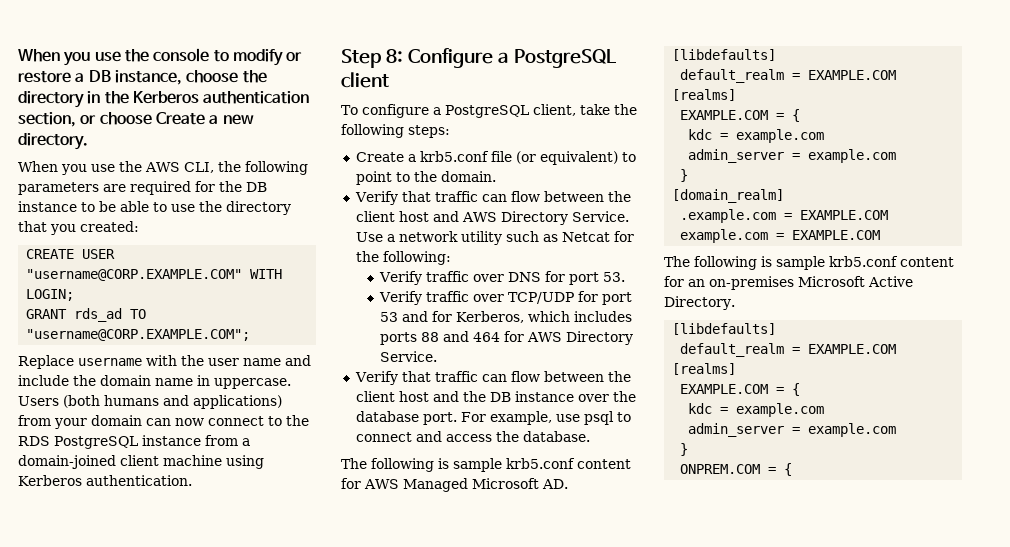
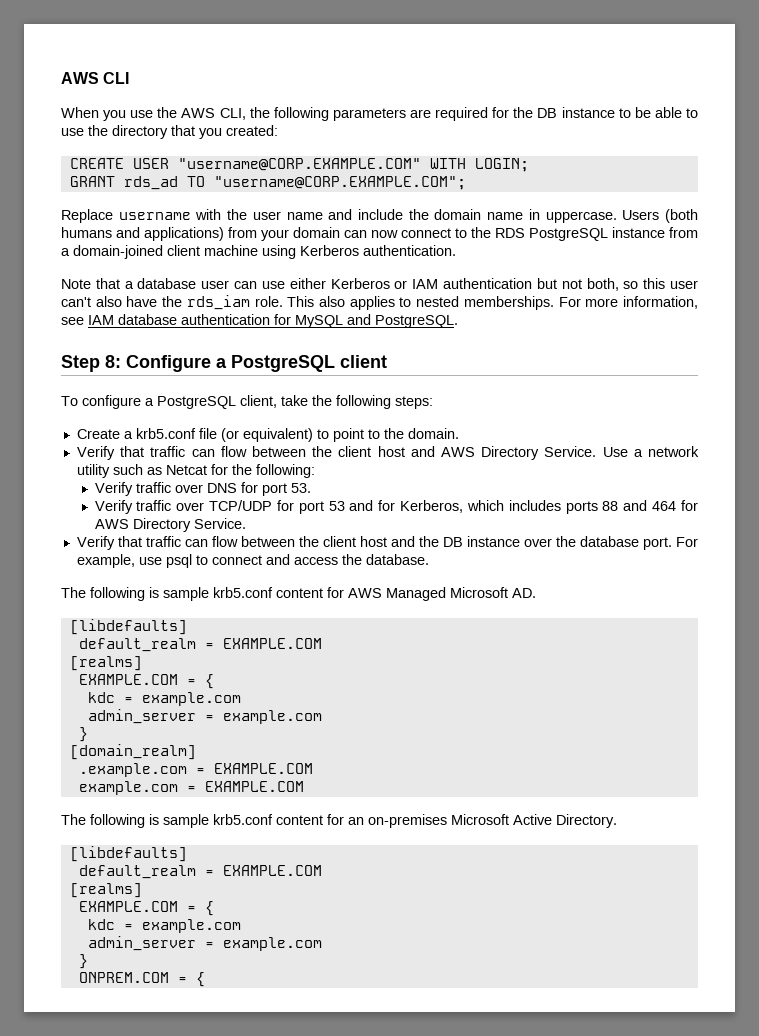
[18,48,303,66] [18,70,267,85] [18,91,310,108] [18,112,254,127] [18,133,88,150] When you use the console to modify or restore a DB instance, choose the directory in the Kerberos authentication section, or choose Create a new directory. -> [61,72,130,84] AWS CLI
(192, 480) none -> [61,278,699,291] [61,295,698,310] [61,314,458,328] // Note that a database user can use either Kerberos or IAM authentication but not both, so this user can't also have the rds_iam role. This also applies to nested memberships. For more information, see IAM database authentication for MySQL and PostgreSQL.

